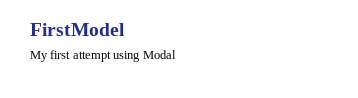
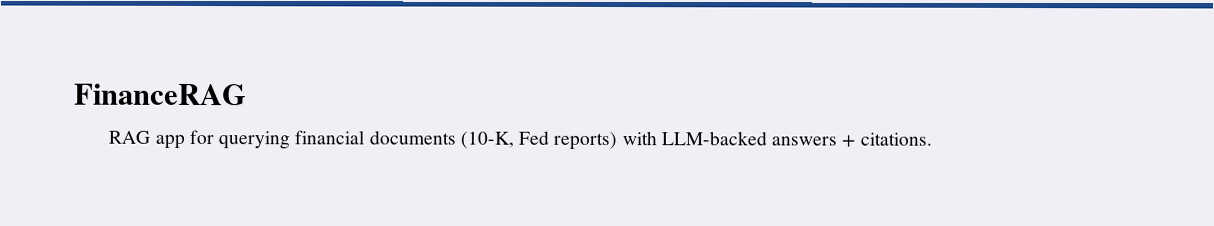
[30,23,125,36] [30,50,176,62] FirstModel // My first attempt using Modal -> [74,83,247,106] [108,129,932,151] FinanceRAG // RAG app for querying financial documents (10-K, Fed reports) with LLM-backed answers + citations.

